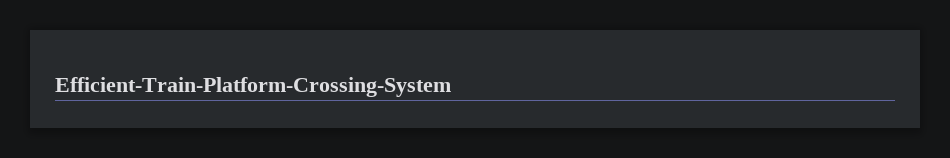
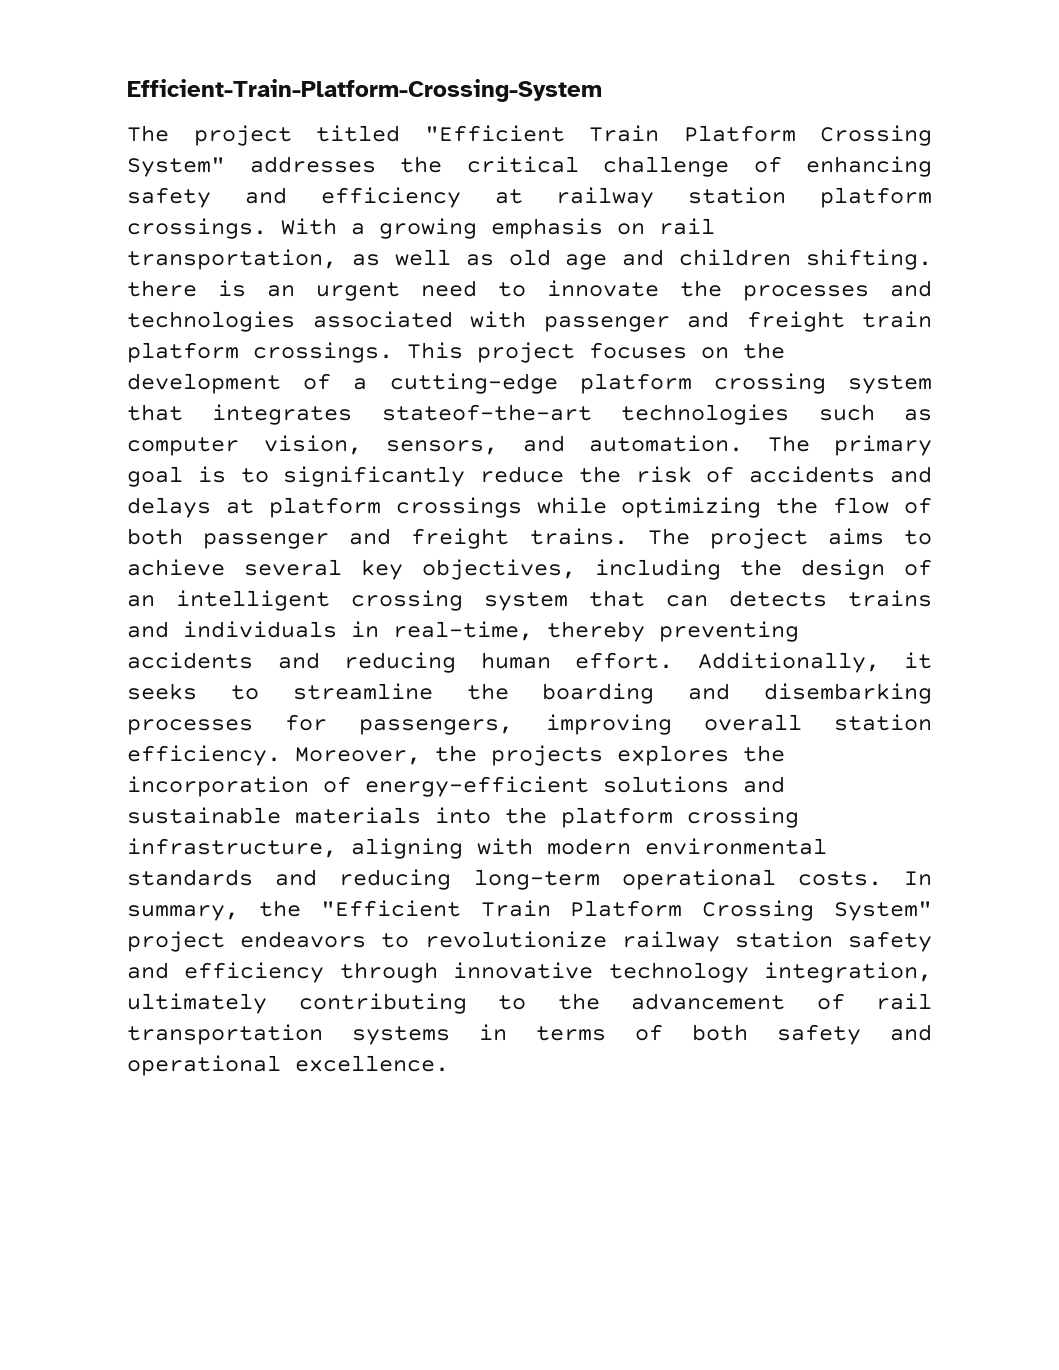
(451, 87) none -> [127,125,932,146] [127,156,932,177] [127,187,932,208] [127,218,715,239] [127,249,932,270] [127,280,932,301] [127,311,932,332] [127,342,785,363] [127,373,932,394] [127,404,932,425] [127,435,932,456] [127,466,933,487] [127,497,932,518] [127,528,932,549] [127,559,932,580] [127,590,932,611] [127,621,799,642] [127,652,932,673] [127,683,932,704] [127,714,932,735] [127,745,785,766] [127,776,785,797] [127,807,799,828] [127,838,827,859] [127,869,932,890] [127,900,932,921] [127,931,932,952] [127,962,932,983] [127,993,932,1014] [127,1024,932,1045] [127,1055,449,1076] // The project titled "Efficient Train Platform Crossing System" addresses the critical challenge of enhancing safety and efficiency at railway station platform crossings. With a growing emphasis on rail transportation, as well as old age and children shifting. there is an urgent need to innovate the processes and technologies associated with passenger and freight train platform crossings. This project focuses on the development of a cutting-edge platform crossing system that integrates stateof-the-art technologies such as computer vision, sensors, and automation. The primary goal is to significantly reduce the risk of accidents and delays at platform crossings while optimizing the flow of both passenger and freight trains. The project aims to achieve several key objectives, including the design of an intelligent crossing system that can detects trains and individuals in real-time, thereby preventing accidents and reducing human effort. Additionally, it seeks to streamline the boarding and disembarking processes for passengers, improving overall station efficiency. Moreover, the projects explores the incorporation of energy-efficient solutions and sustainable materials into the platform crossing infrastructure, aligning with modern environmental standards and reducing long-term operational costs. In summary, the "Efficient Train Platform Crossing System" project endeavors to revolutionize railway station safety and efficiency through innovative technology integration, ultimately contributing to the advancement of rail transportation systems in terms of both safety and operational excellence.

